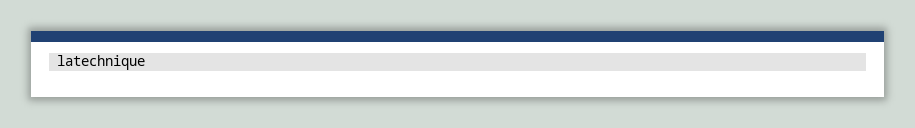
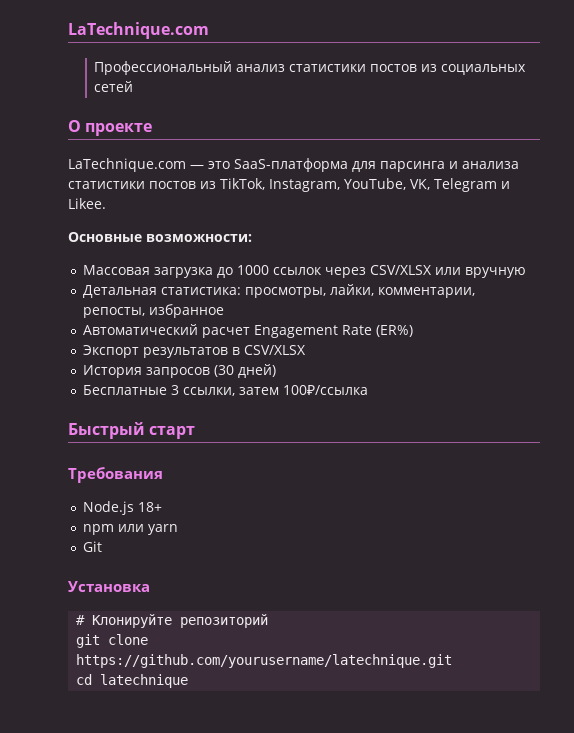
(57, 62) none -> [68,22,209,39] [94,61,527,75] [94,81,134,92] [68,120,153,136] [68,158,519,172] [68,178,510,192] [68,198,106,209] [68,232,252,242] [83,265,527,278] [83,284,476,298] [83,304,225,318] [83,324,414,338] [83,345,307,358] [83,364,277,378] [83,385,369,396] [68,422,196,439] [68,467,163,483] [83,501,163,515] [83,524,179,535] [83,541,103,552] [68,581,150,592] [76,614,269,628] [76,634,149,648] [76,654,453,668] [76,674,93,685] LaTechnique.com // Профессиональный анализ статистики постов из социальных сетей // О проекте // LaTechnique.com — это SaaS-платформа для парсинга и анализа статистики постов из TikTok, Instagram, YouTube, VK, Telegram и Likee. // Основные возможности: // Массовая загрузка до 1000 ссылок через CSV/XLSX или вручную // Детальная статистика: просмотры, лайки, комментарии, репосты, избранное // Автоматический расчет Engagement Rate (ER%) // Экспорт результатов в CSV/XLSX // История запросов (30 дней) // Бесплатные 3 ссылки, затем 100₽/ссылка // Быстрый старт // Требования // Node.js 18+ // npm или yarn // Git // Установка // # Клонируйте репозиторий // git clone https://github.com/yourusername/latechnique.git // cd

